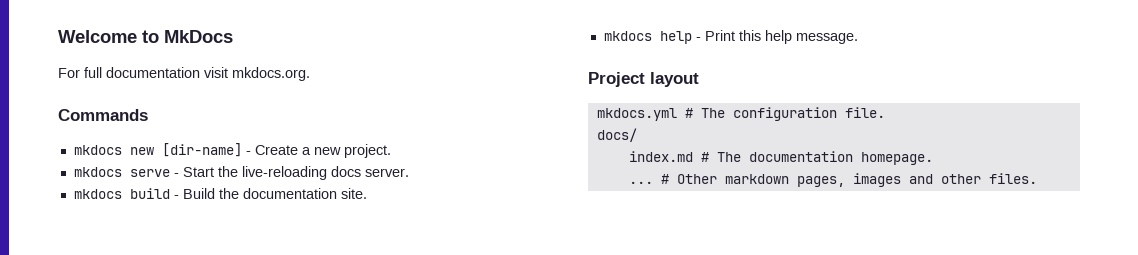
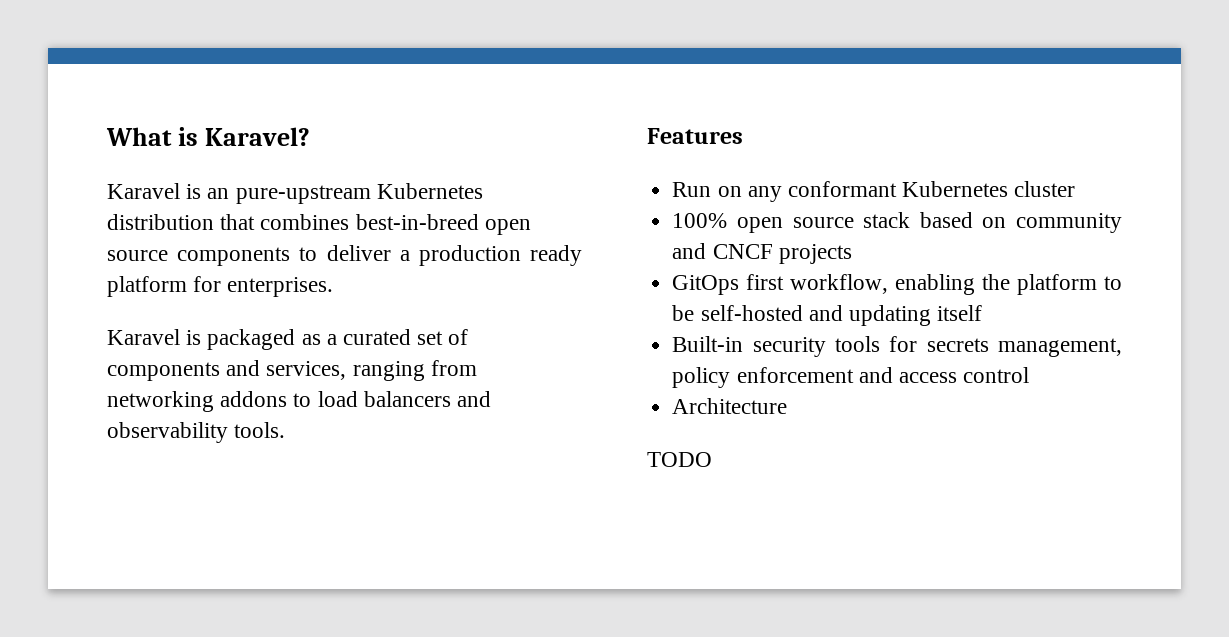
[58,30,233,43] [58,67,310,81] [58,109,148,121] [73,143,391,158] [73,166,409,180] [73,188,367,199] [603,30,858,44] [588,72,699,87] [596,107,885,121] [596,128,637,142] [628,151,933,165] [628,173,1037,187] Welcome to MkDocs // For full documentation visit mkdocs.org. // Commands // mkdocs new [dir-name] - Create a new project. // mkdocs serve - Start the live-reloading docs server. // mkdocs build - Build the documentation site. // mkdocs help - Print this help message. // Project layout // mkdocs.yml # The configuration file. // docs/ // index.md # The documentation homepage. // ... # Other markdown pages, images and other files. -> [106,127,310,146] [107,183,483,204] [107,214,531,235] [107,245,582,266] [107,276,334,297] [107,329,469,350] [107,360,477,381] [107,391,492,412] [107,422,286,443] [647,128,743,144] [672,181,1076,202] [672,212,1122,233] [672,243,852,264] [672,274,1122,295] [672,305,983,326] [672,336,1122,357] [672,367,1030,388] [672,398,788,414] [647,452,712,467] What is Karavel? // Karavel is an pure-upstream Kubernetes distribution that combines best-in-breed open source components to deliver a production ready platform for enterprises. // Karavel is packaged as a curated set of components and services, ranging from networking addons to load balancers and observability tools. // Features // Run on any conformant Kubernetes cluster // 100% open source stack based on community and CNCF projects // GitOps first workflow, enabling the platform to be self-hosted and updating itself // Built-in security tools for secrets management, policy enforcement and access control // Architecture // TODO

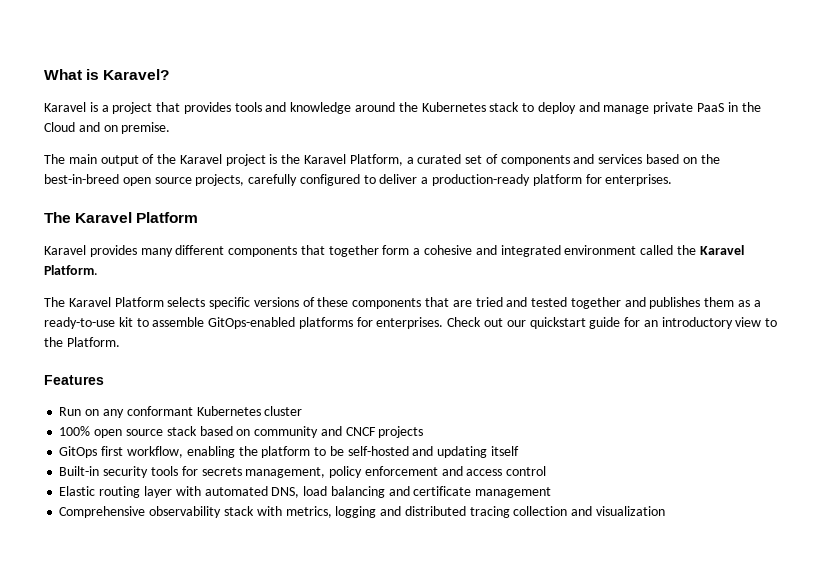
[207,183,483,204] [107,214,531,235] [107,245,582,266] [107,276,334,297] [107,329,321,350] an pure-upstream Kubernetes distribution that combines best-in-breed open source components to deliver a production ready platform for enterprises. // Karavel is packaged as -> [101,102,761,114] [44,122,171,134] [44,154,403,166] a project that provides tools and knowledge around the Kubernetes stack to deploy and manage private PaaS in the Cloud and on premise. // The main output of the Karavel project is the Karavel Platform,
[266,360,477,381] [107,391,492,412] [107,422,286,443] services, ranging from networking addons to load balancers and observability tools. -> [598,154,720,164] [44,174,673,186] [44,212,199,223] [44,245,744,257] [44,265,98,275] [44,297,761,309] [44,317,778,329] [44,337,120,347] services based on the best-in-breed open source projects, carefully configured to deliver a production-ready platform for enterprises. // The Karavel Platform // Karavel provides many different components that together form a cohesive and integrated environment called the Karavel Platform. // The Karavel Platform selects specific versions of these components that are tried and tested together and publishes them as a ready-to-use kit to assemble GitOps-enabled platforms for enterprises. Check out our quickstart guide for an introductory view to the Platform.
[672,398,788,414] [647,452,712,467] Architecture // TODO -> [59,486,552,498] [59,506,665,518] Elastic routing layer with automated DNS, load balancing and certificate management // Comprehensive observability stack with metrics, logging and distributed tracing collection and visualization

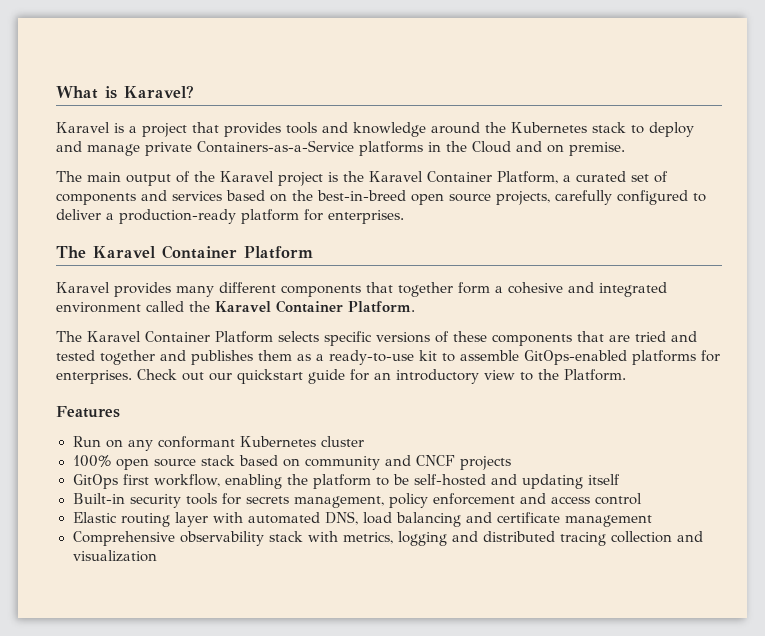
[697,103,725,112] PaaS -> [197,140,423,156] Containers-as-a-Service platforms
(347, 159) none -> [427,171,492,183] Container
(133, 217) none -> [162,245,237,259] Container
(744, 250) none -> [276,300,343,313] Container
(111, 302) none -> [145,331,210,343] Container

